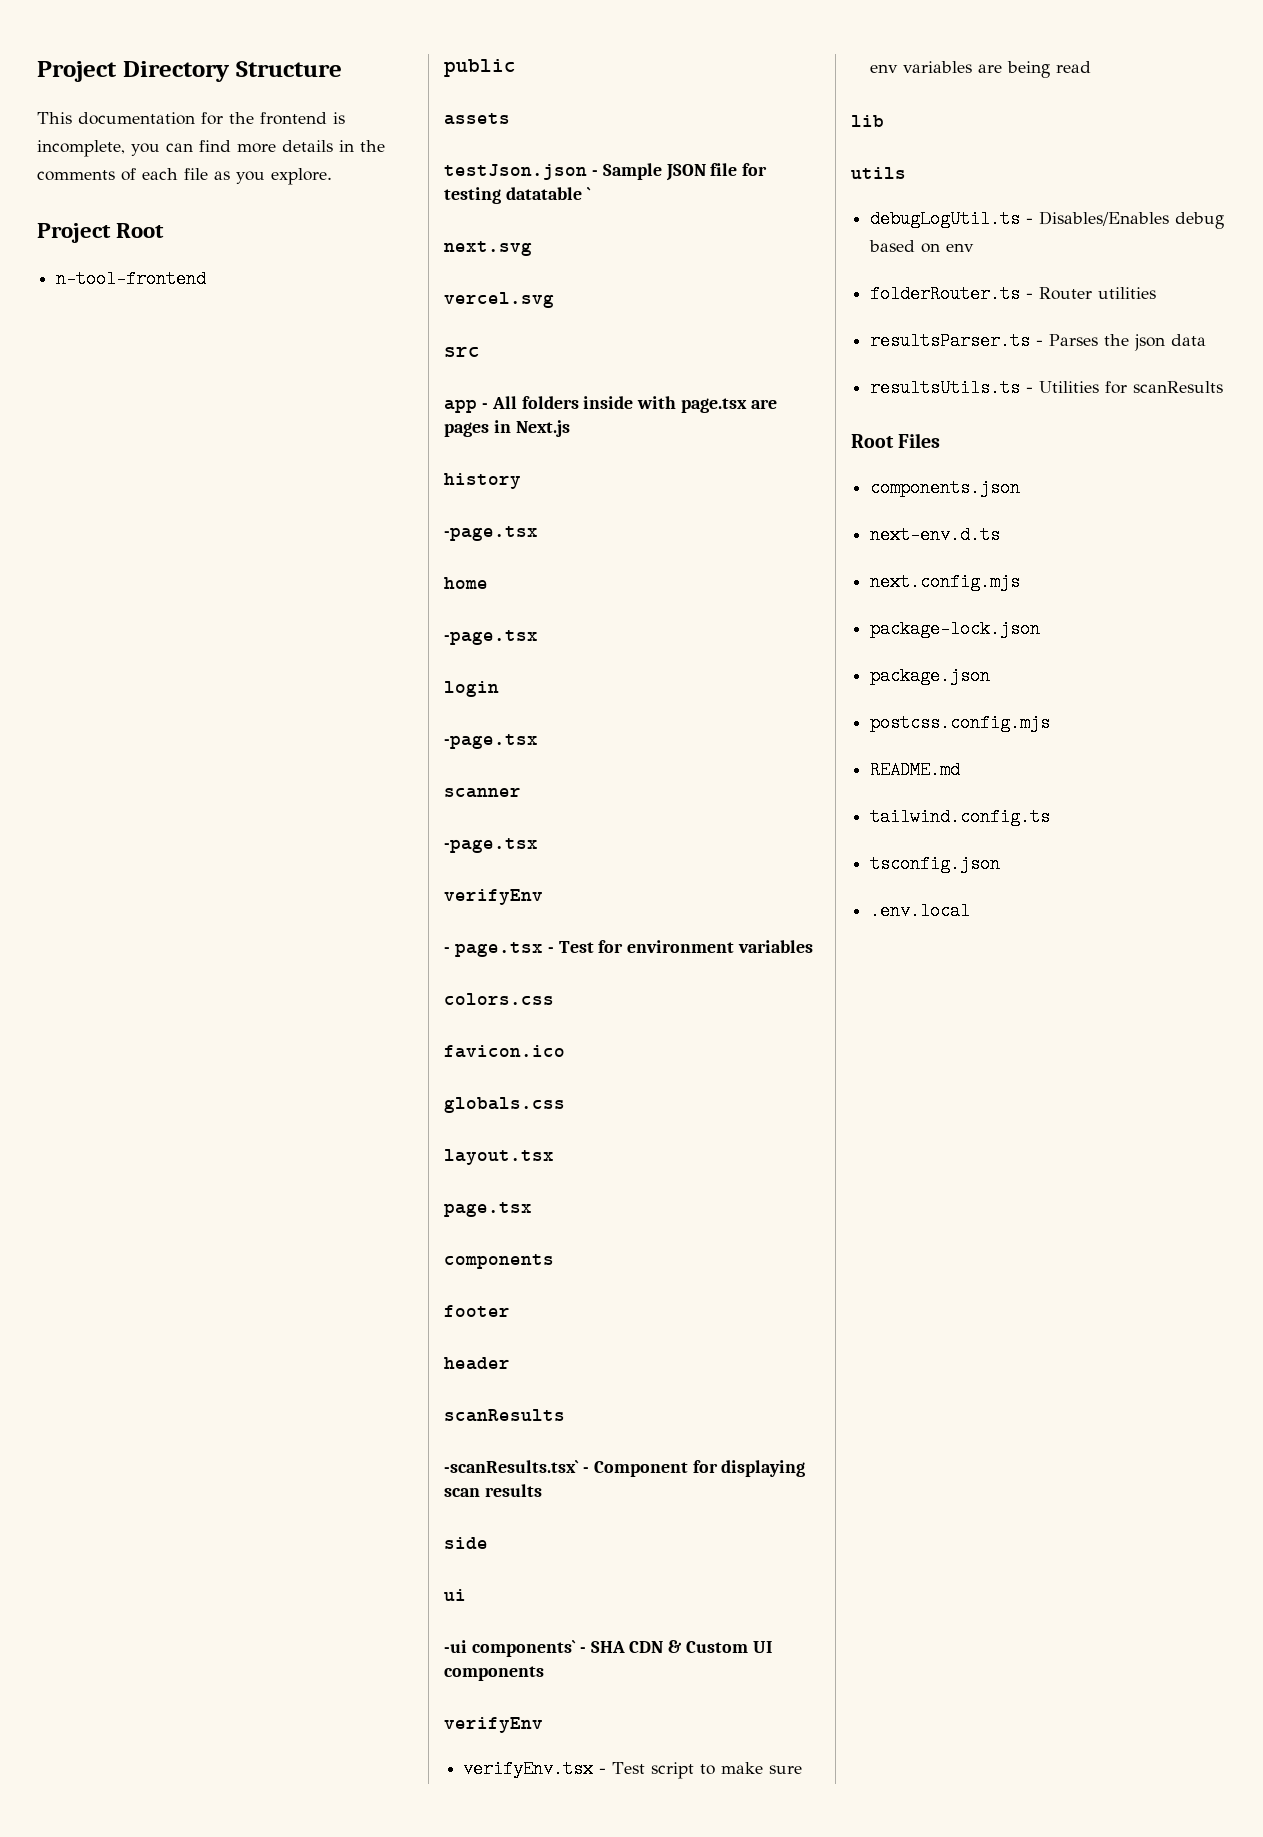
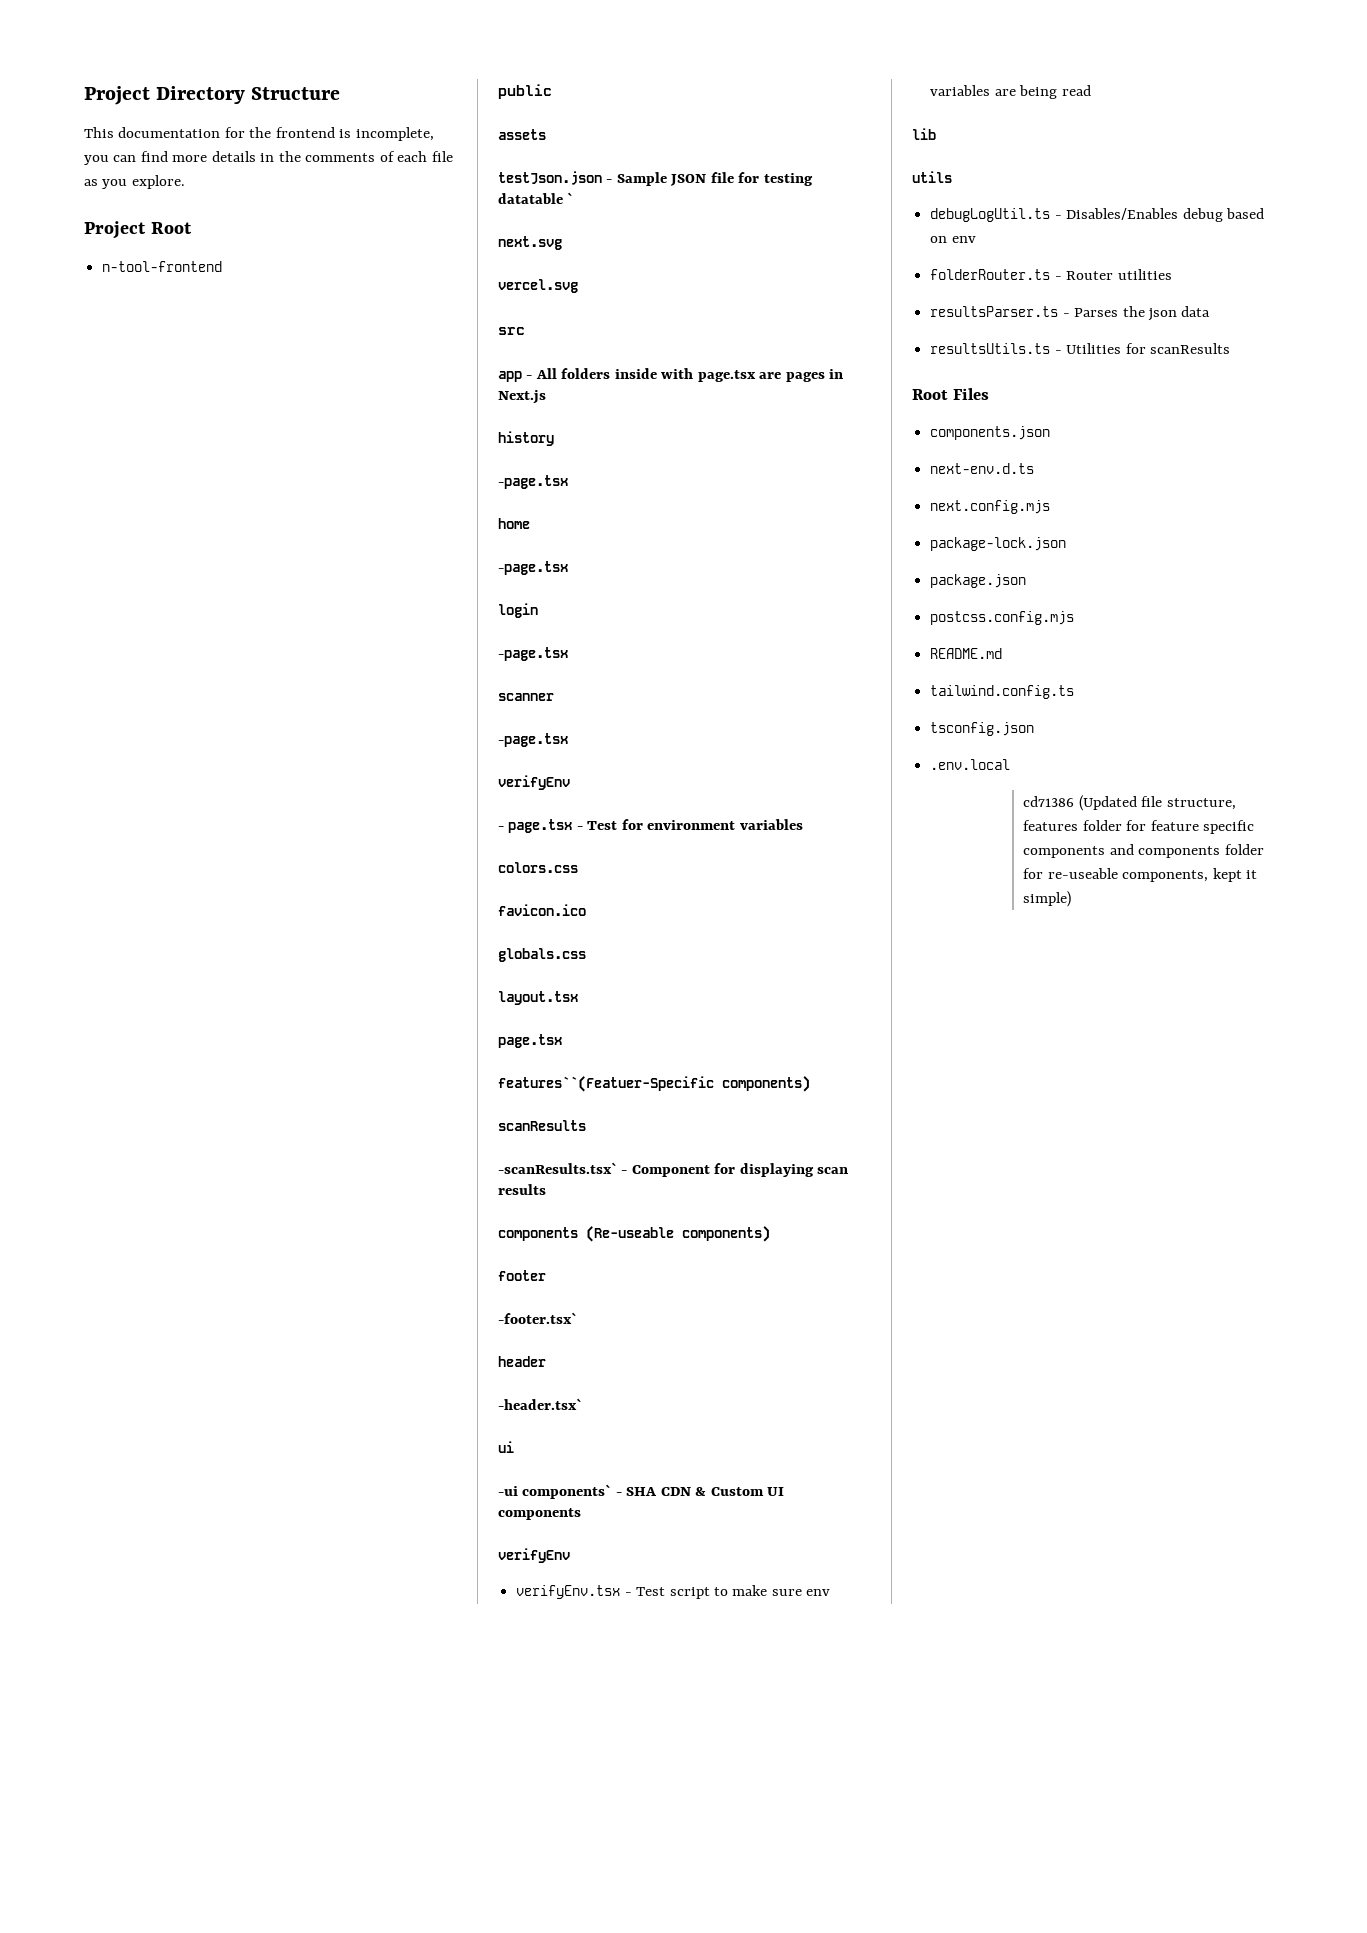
[444,1254,554,1269] [444,1305,510,1317] [444,1357,510,1370] components // footer // header -> [498,1076,810,1092] features``(Featuer-Specific components)
[444,1537,488,1549] side -> [498,1226,770,1242] [498,1270,546,1281] [498,1312,577,1324] [498,1356,546,1367] [498,1398,582,1410] components (Re-useable components) // footer // -footer.tsx` // header // -header.tsx`
(971, 911) none -> [1023,795,1236,811] [1023,820,1255,834] [1023,844,1264,858] [1023,868,1258,882] [1023,891,1072,907] // cd71386 (Updated file structure, features folder for feature specific components and components folder for re-useable components, kept it simple)

